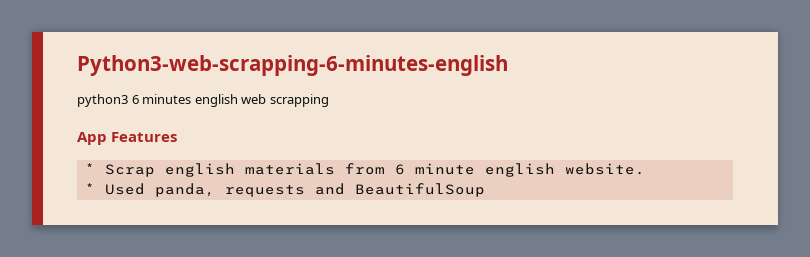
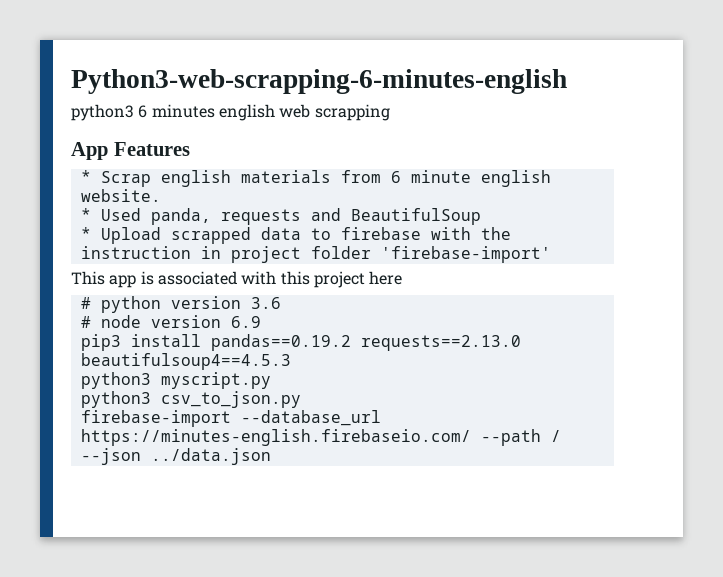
(485, 190) none -> [80,227,511,244] [80,246,551,263] [71,271,403,288] [80,296,281,313] [80,315,261,328] [80,334,521,351] [80,353,291,370] [80,372,271,389] [80,391,301,408] [80,410,381,427] [80,429,561,446] [80,448,271,465] // * Upload scrapped data to firebase with the instruction in project folder 'firebase-import' // This app is associated with this project here // # python version 3.6 // # node version 6.9 // pip3 install pandas==0.19.2 requests==2.13.0 beautifulsoup4==4.5.3 // python3 myscript.py // python3 csv_to_json.py // firebase-import --database_url https://minutes-english.firebaseio.com/ --path / --json ../data.json

